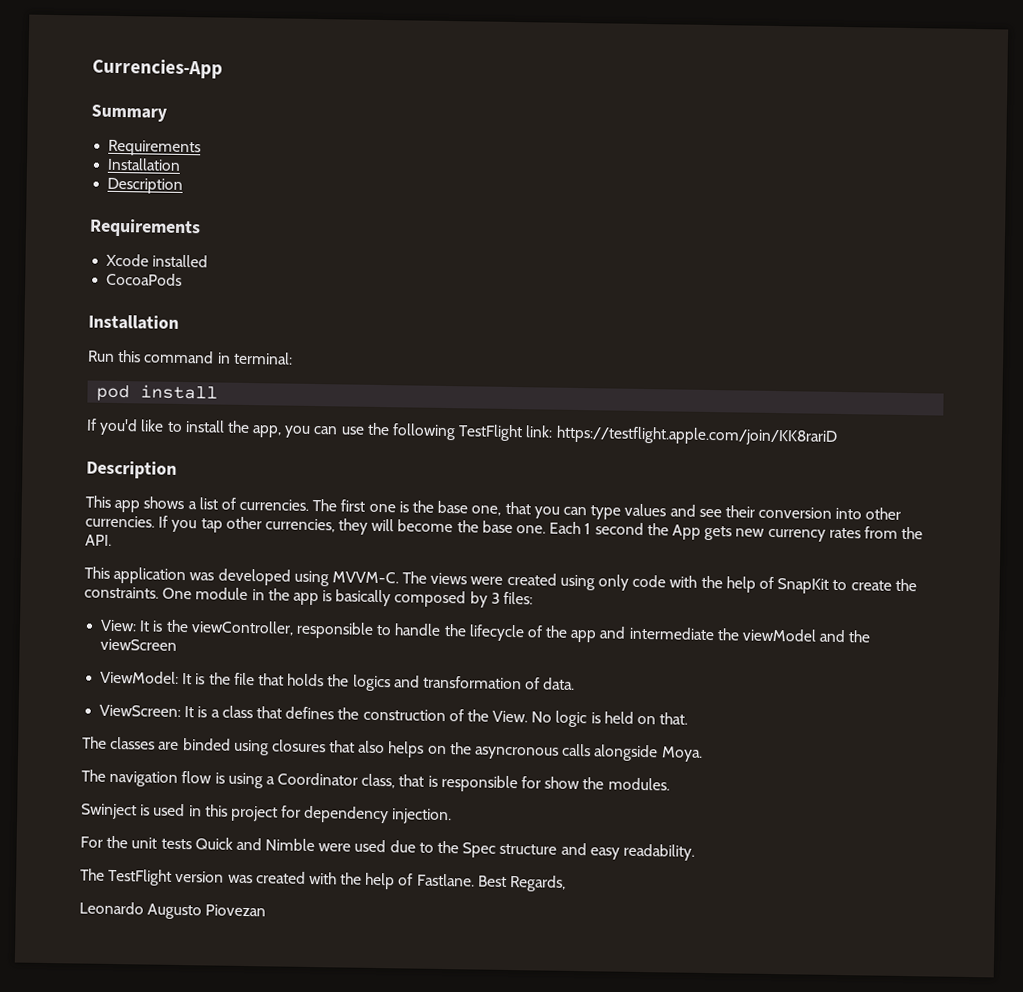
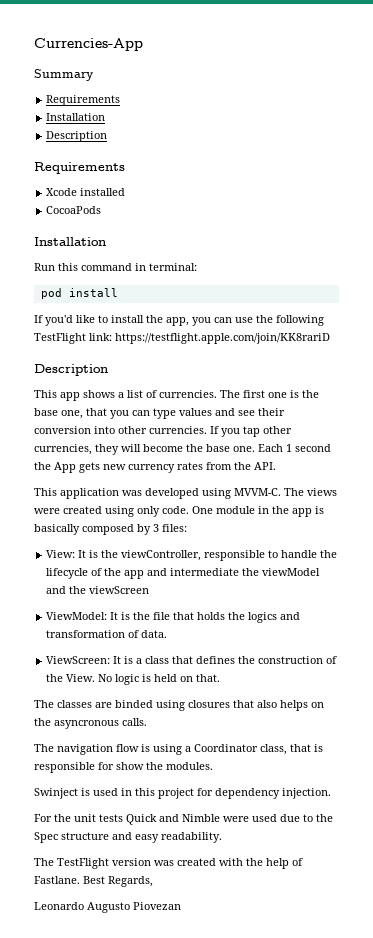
[632,574,917,594] [84,586,159,599] code with the help of SnapKit to create the constraints. -> [162,506,189,514] code.
[562,743,703,762] calls alongside Moya. -> [122,718,147,726] calls.

